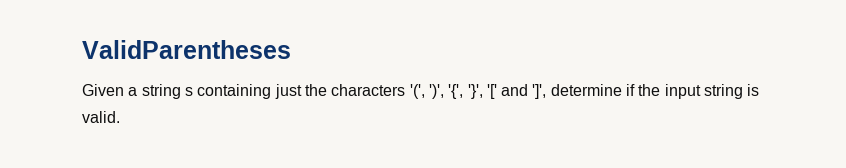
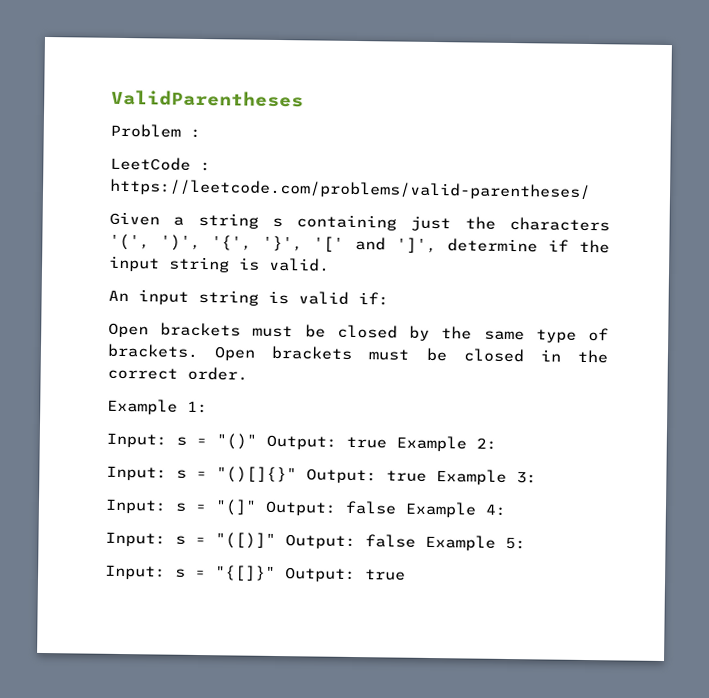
(291, 49) none -> [110,123,201,138] [110,156,211,172] [109,178,591,201] // Problem : // LeetCode : https://leetcode.com/problems/valid-parentheses/
(120, 117) none -> [108,289,389,306] [108,322,609,343] [107,343,610,364] [107,366,248,381] [107,398,208,415] [106,432,497,452] [106,465,537,485] [105,498,507,518] [105,531,526,551] [105,564,406,583] // An input string is valid if: // Open brackets must be closed by the same type of brackets. Open brackets must be closed in the correct order. // Example 1: // Input: s = "()" Output: true Example 2: // Input: s = "()[]{}" Output: true Example 3: // Input: s = "(]" Output: false Example 4: // Input: s = "([)]" Output: false Example 5: // Input: s = "{[]}" Output: true

